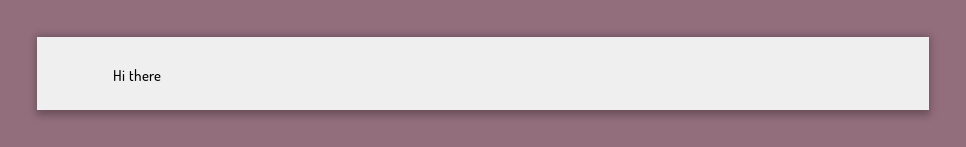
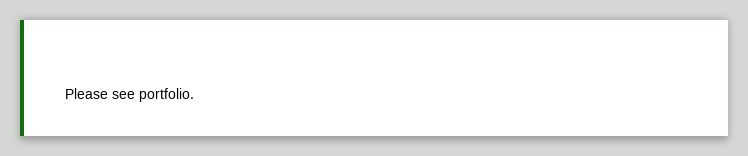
[113,69,162,81] Hi there -> [65,88,194,102] Please see portfolio.

